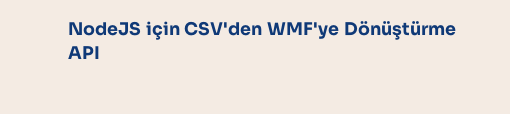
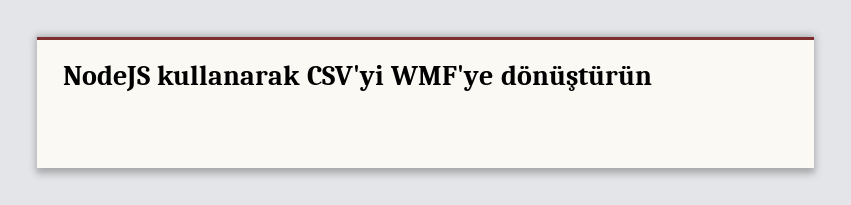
[145,21,456,40] [68,46,100,59] için CSV'den WMF'ye Dönüştürme API -> [157,65,652,91] kullanarak CSV'yi WMF'ye dönüştürün

